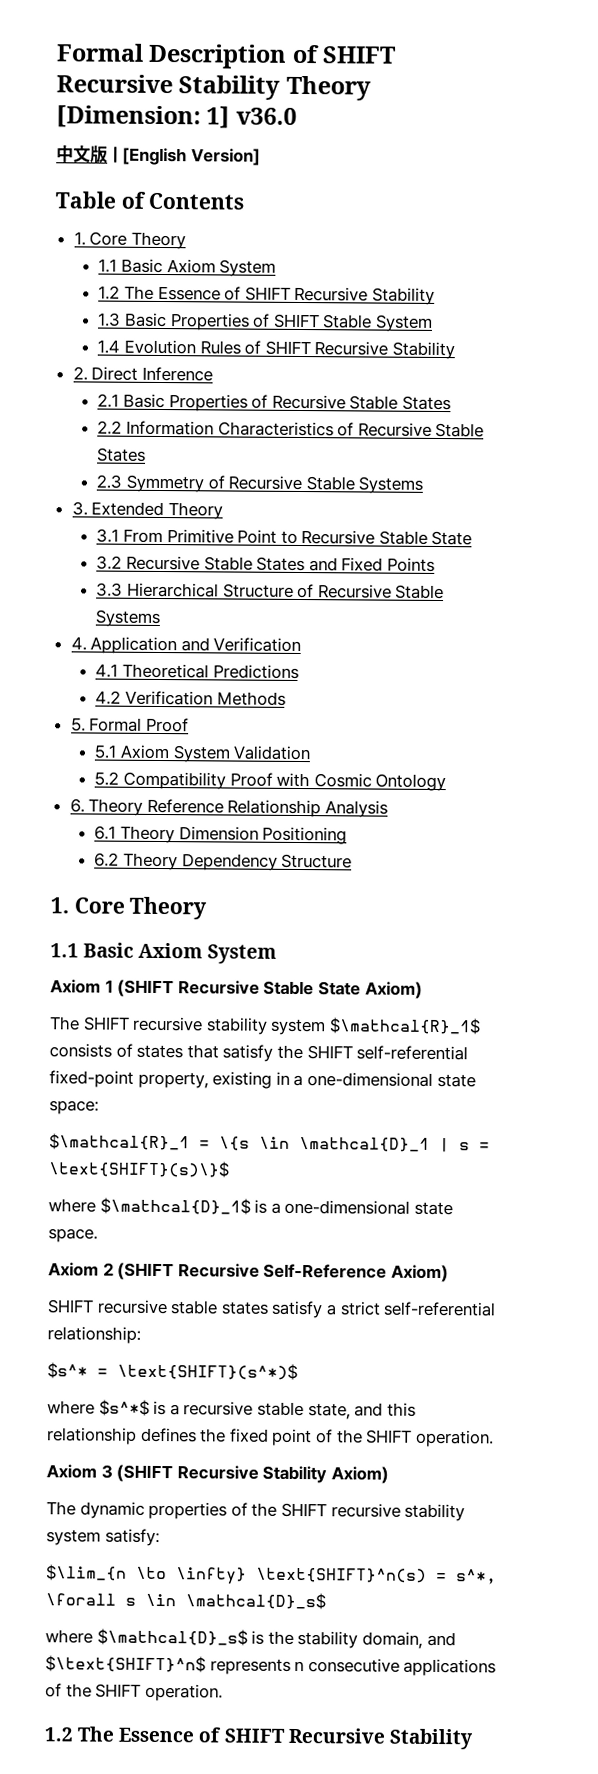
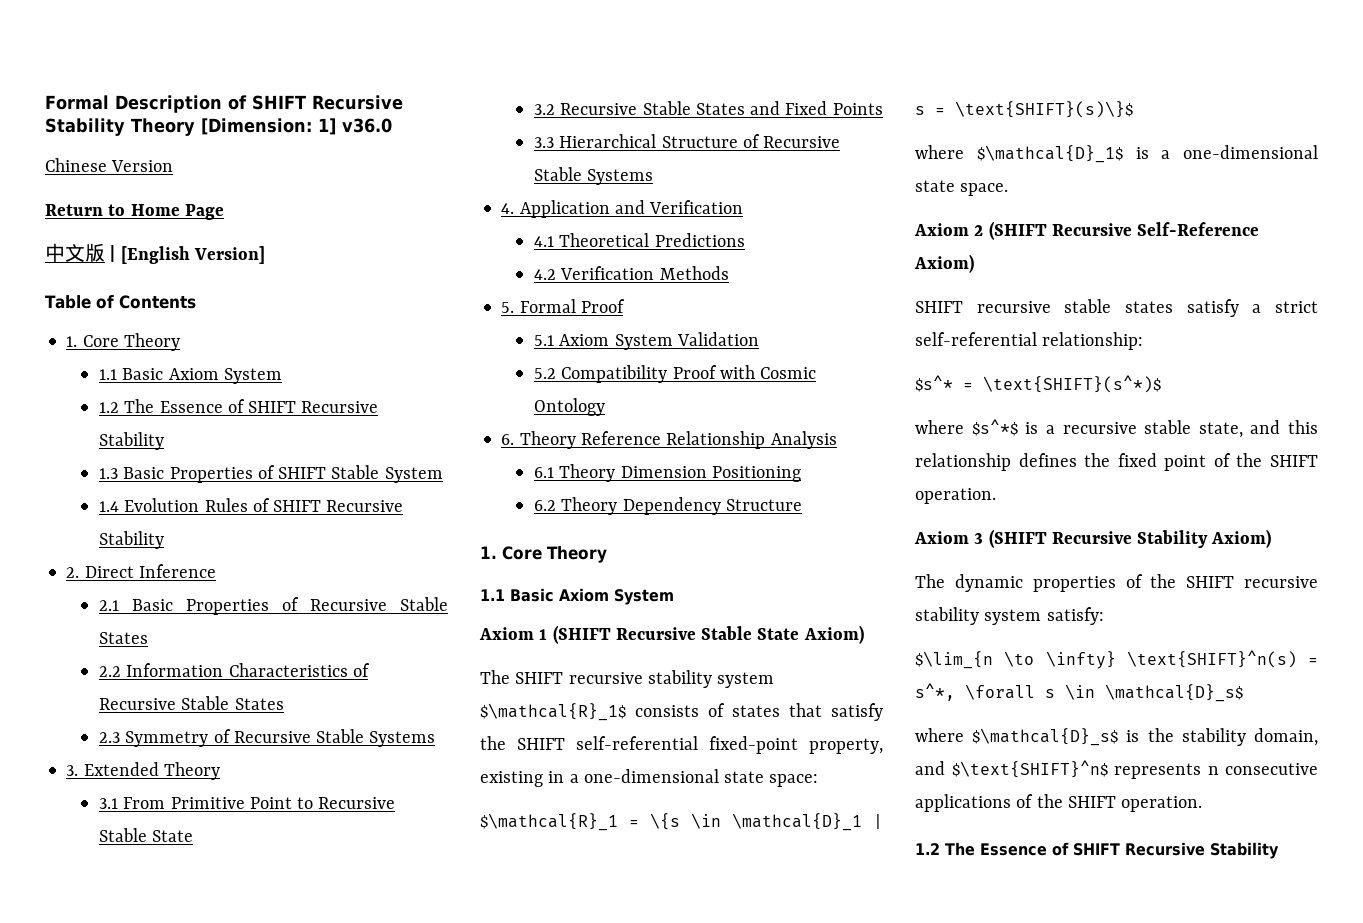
(297, 116) none -> [45,158,174,172] [45,204,224,220] // Chinese Version // Return to Home Page

